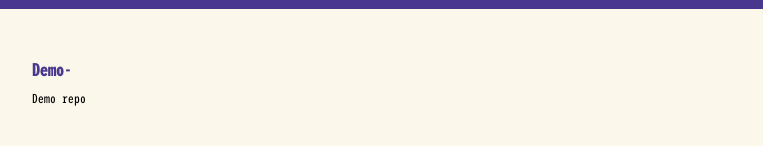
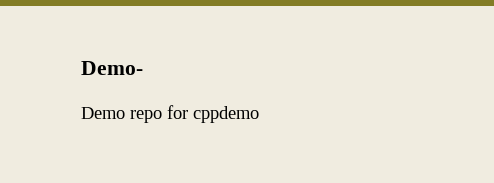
(86, 101) none -> [167,105,259,123] for cppdemo

